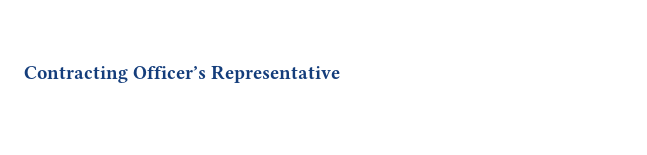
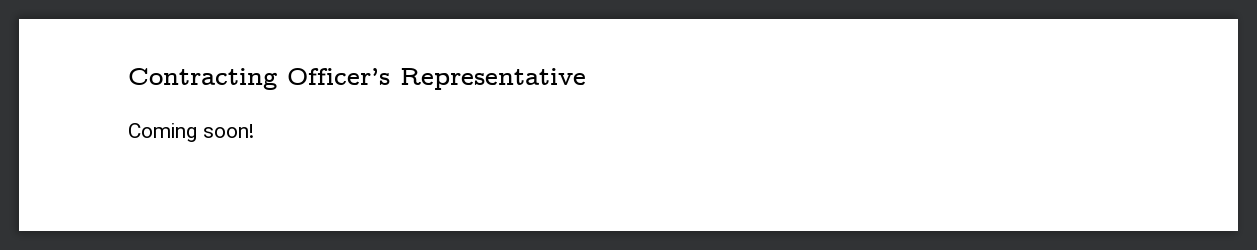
(341, 74) none -> [128,123,254,142] // Coming soon!

